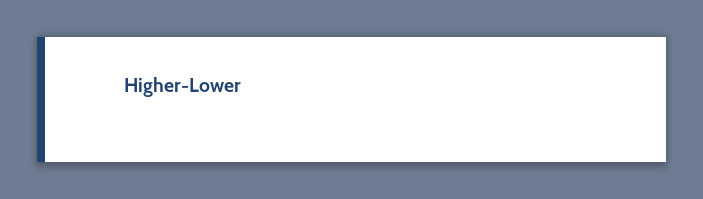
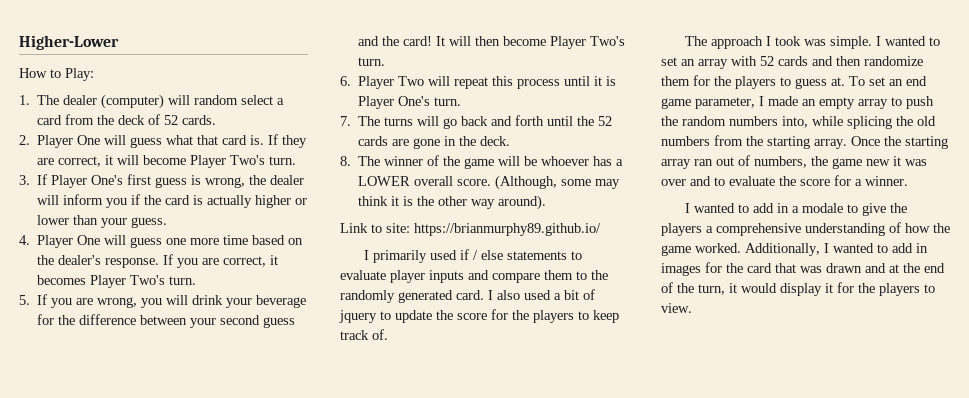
(241, 87) none -> [19,68,94,81] [19,94,285,109] [37,114,217,125] [19,134,308,148] [37,155,297,168] [19,174,305,188] [37,194,308,208] [37,215,168,228] [19,235,304,248] [37,254,279,268] [37,275,197,288] [19,294,307,308] [37,314,296,328] [358,36,626,49] [358,57,386,66] [340,76,617,89] [358,96,462,109] [340,115,613,129] [358,136,511,149] [340,155,624,169] [358,175,621,190] [358,195,547,210] [340,223,601,236] [364,249,583,263] [340,270,608,283] [340,289,595,303] [339,309,619,323] [340,329,388,340] [685,36,941,49] [661,56,923,69] [661,75,927,89] [661,96,934,109] [661,116,936,129] [661,135,948,149] [661,155,927,169] [661,175,908,186] [685,203,908,216] [661,222,950,236] [661,243,928,256] [661,262,945,276] [661,282,935,296] [661,303,692,313] // How to Play: // 1. The dealer (computer) will random select a card from the deck of 52 cards. // 2. Player One will guess what that card is. If they are correct, it will become Player Two's turn. // 3. If Player One's first guess is wrong, the dealer will inform you if the card is actually higher or lower than your guess. // 4. Player One will guess one more time based on the dealer's response. If you are correct, it becomes Player Two's turn. // 5. If you are wrong, you will drink your beverage for the difference between your second guess and the card! It will then become Player Two's turn. // 6. Player Two will repeat this process until it is Player One's turn. // 7. The turns will go back and forth until the 52 cards are gone in the deck. // 8. The winner of the game will be whoever has a LOWER overall score. (Although, some may think it is the other way around). // Link to site: https://brianmurphy89.github.io/ // I primarily used if / else statements to evaluate player inputs and compare them to the randomly generated card. I also used a bit of jquery to update the score for the players to keep track of. // The approach I took was simple. I wanted to set an array with 52 cards and then randomize them for the players to guess at. To set an end game parameter, I made an empty array to push the random numbers into, while splicing the old numbers from the starting array. Once the starting array ran out of numbers, the game new it was over and to evaluate the score for a winner. // I wanted to add in a modale to give the players a comprehensive understanding of how the game worked. Additionally, I wanted to add in images for the card that was drawn and at the end of the turn, it would display it for the players to view.

